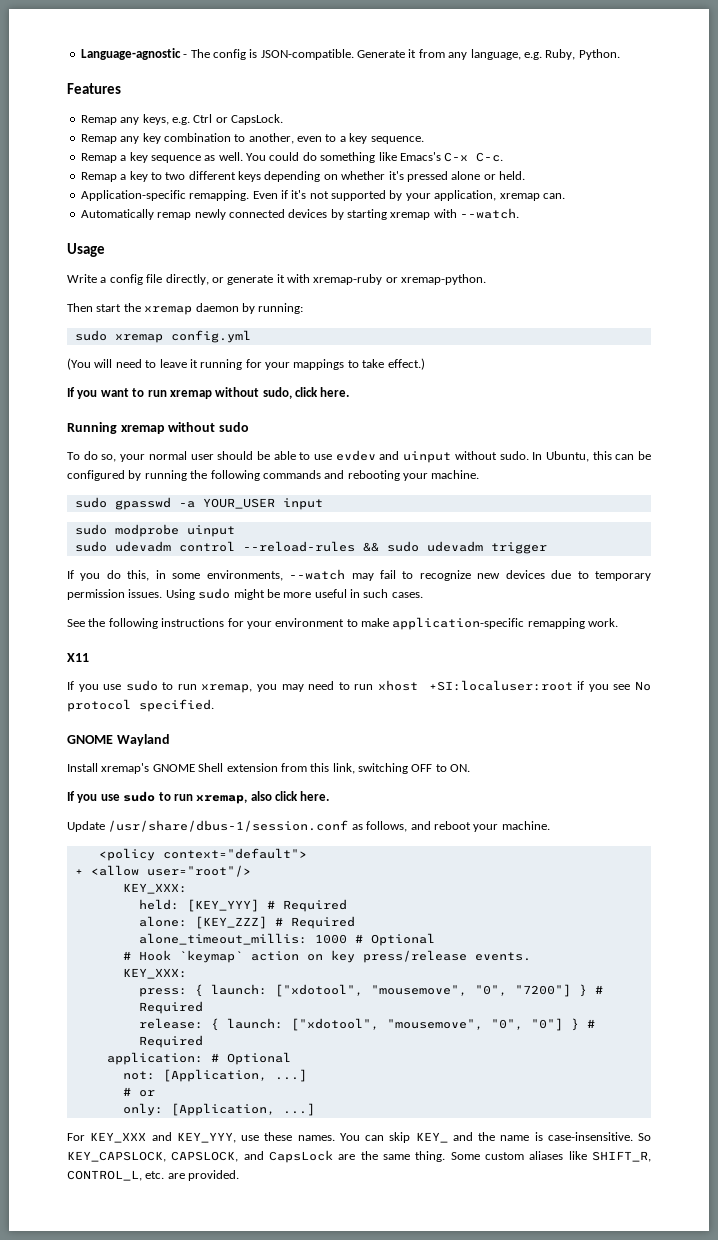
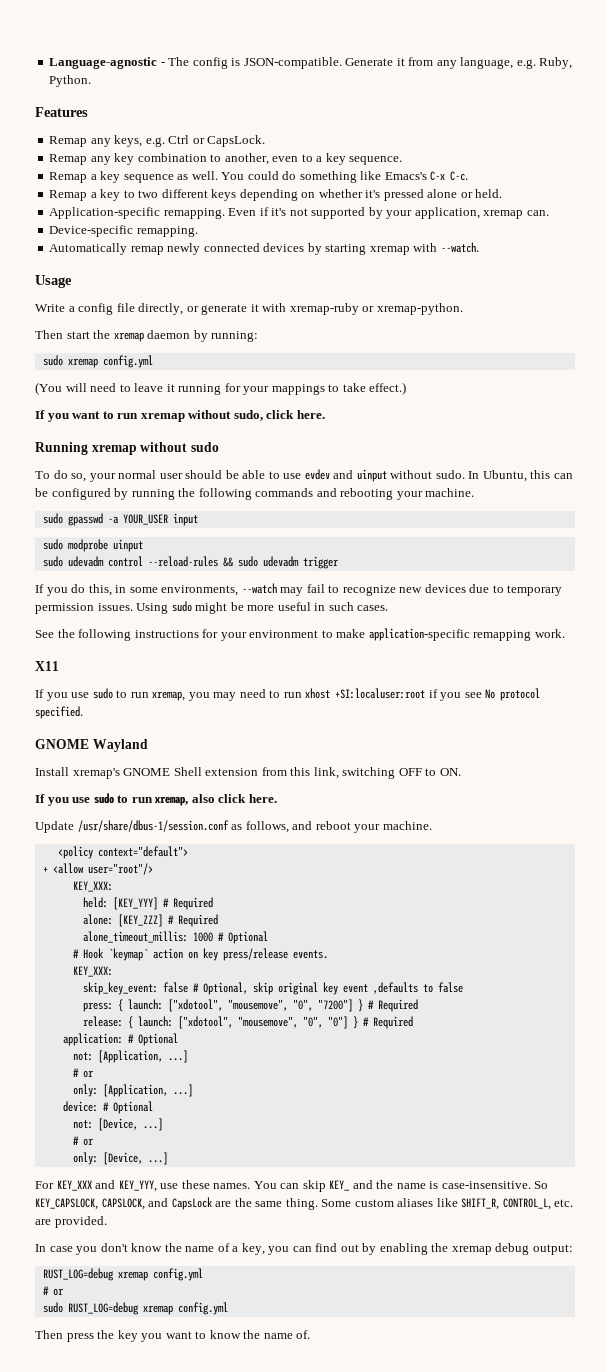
(565, 196) none -> [49,225,198,237] // Device-specific remapping.
(187, 973) none -> [82,982,463,995] // skip_key_event: false # Optional, skip original key event ,defaults to false
(315, 1109) none -> [62,1101,153,1114] [72,1118,163,1131] [72,1136,94,1146] [72,1152,168,1165] // device: # Optional // not: [Device, ...] // # or // only: [Device, ...]
(240, 1175) none -> [35,1243,573,1255] [42,1268,203,1281] [42,1286,64,1296] [42,1302,228,1315] [35,1330,311,1342] // In case you don't know the name of a key, you can find out by enabling the xremap debug output: // RUST_LOG=debug xremap config.yml // # or // sudo RUST_LOG=debug xremap config.yml // Then press the key you want to know the name of.

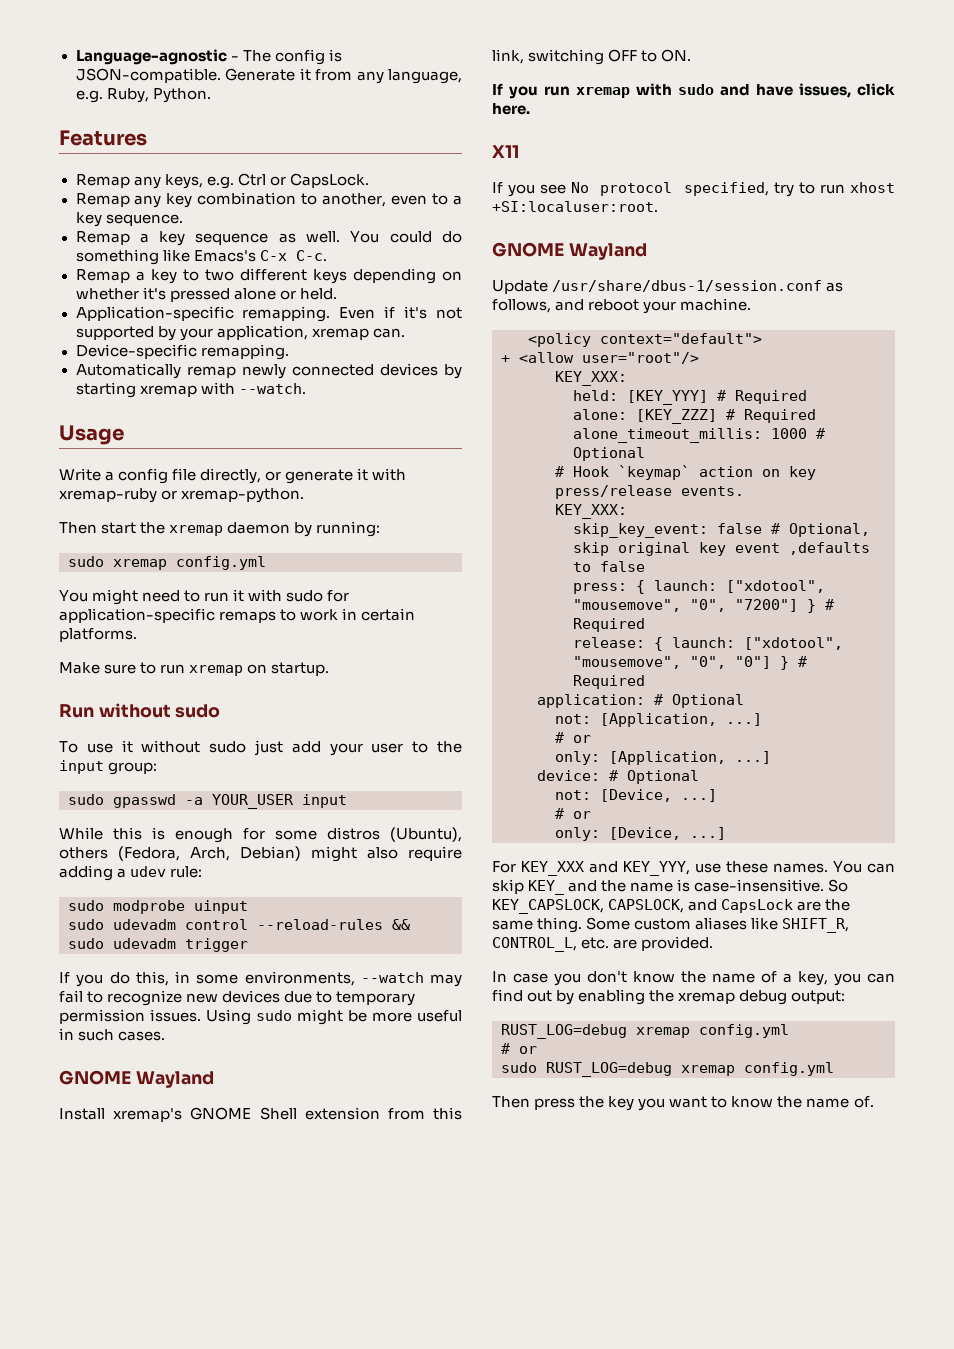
[35,382,407,395] [35,410,325,422] [35,442,219,455] [35,469,573,482] [35,488,475,500] (You will need to leave it running for your mappings to take effect.) // If you want to run xremap without sudo, click here. // Running xremap without sudo // To do so, your normal user should be able to use evdev and uinput without sudo. In Ubuntu, this can be configured by running the following commands and rebooting your machine. -> [59,589,350,605] [59,608,416,623] [59,628,137,642] [59,662,330,676] [59,703,221,718] [59,740,463,756] [59,760,158,775] You might need to run it with sudo for application-specific remaps to work in certain platforms. // Make sure to run xremap on startup. // Run without sudo // To use it without sudo just add your user to the input group:
(198, 519) none -> [59,827,462,843] [59,846,462,862] [59,865,203,881] // While this is enough for some distros (Ubuntu), others (Fedora, Arch, Debian) might also require adding a udev rule:
[35,628,565,641] [35,661,59,671] [35,688,541,701] [35,706,83,719] // See the following instructions for your environment to make application-specific remapping work. // X11 // If you use sudo to run xremap, you may need to run xhost +SI:localuser:root if you see No protocol specified. -> (166, 1036) none
[72,793,277,806] use sudo to run xremap, also click here. -> [544,83,895,98] [492,103,530,115] [492,145,519,158] [492,182,895,197] [492,201,658,212] [492,242,647,260] run xremap with sudo and have issues, click here. // X11 // If you see No protocol specified, try to run xhost +SI:localuser:root. // GNOME Wayland

